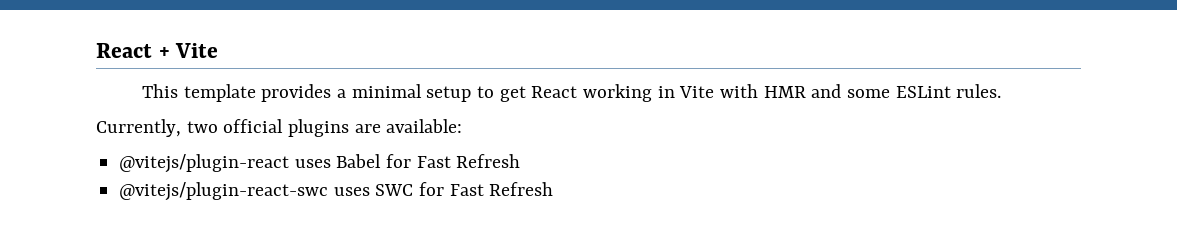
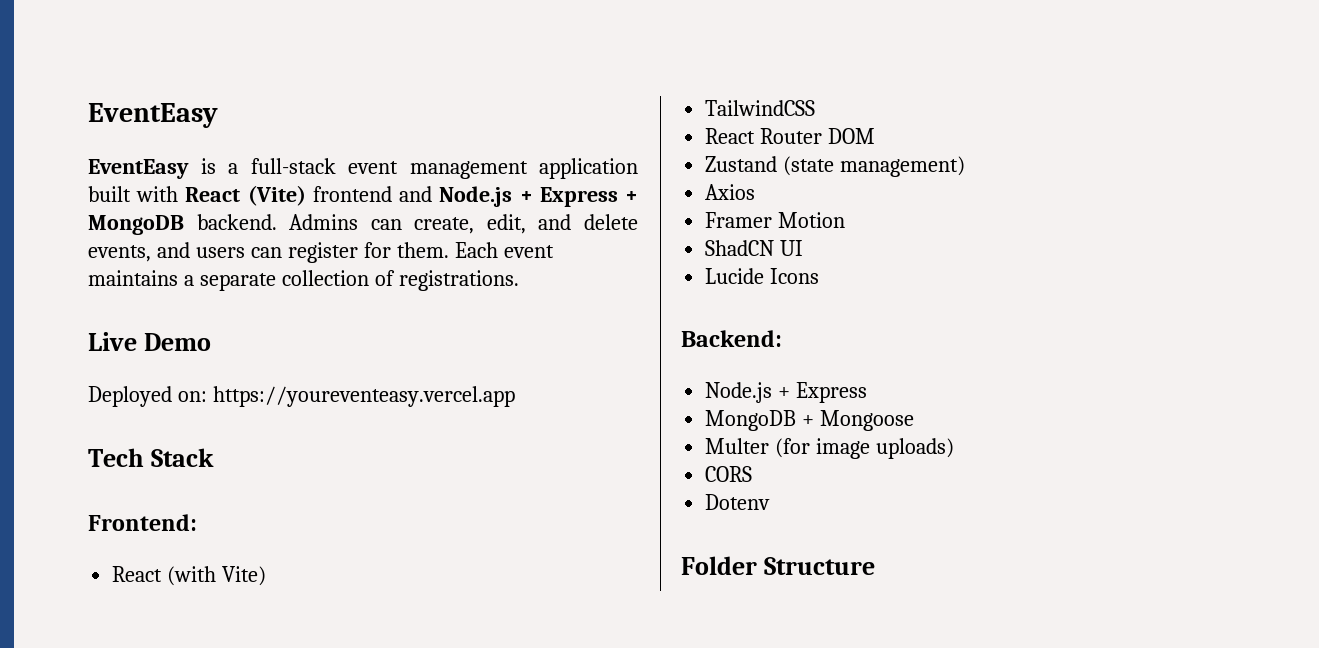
[96,43,219,58] [141,84,1002,102] [96,119,463,137] [119,154,521,173] [119,182,554,201] React + Vite // This template provides a minimal setup to get React working in Vite with HMR and some ESLint rules. // Currently, two official plugins are available: // @vitejs/plugin-react uses Babel for Fast Refresh // @vitejs/plugin-react-swc uses SWC for Fast Refresh -> [88,103,218,128] [88,158,638,179] [88,185,638,207] [88,214,638,235] [88,242,554,263] [88,270,519,291] [88,332,211,351] [88,386,515,407] [88,448,214,467] [88,514,197,531] [112,566,267,586] [705,100,816,116] [705,128,876,144] [705,156,966,177] [705,184,756,200] [705,212,846,228] [705,240,804,256] [705,268,820,284] [681,330,782,347] [705,382,868,403] [705,410,915,431] [705,438,955,459] [705,466,753,482] [705,494,771,510] [681,556,875,575] EventEasy // EventEasy is a full-stack event management application built with React (Vite) frontend and Node.js + Express + MongoDB backend. Admins can create, edit, and delete events, and users can register for them. Each event maintains a separate collection of registrations. // Live Demo // Deployed on: https://youreventeasy.vercel.app // Tech Stack // Frontend: // React (with Vite) // TailwindCSS // React Router DOM // Zustand (state management) // Axios // Framer Motion // ShadCN UI // Lucide Icons // Backend: // Node.js + Express // MongoDB + Mongoose // Multer (for image uploads) // CORS // Dotenv // Folder Structure

